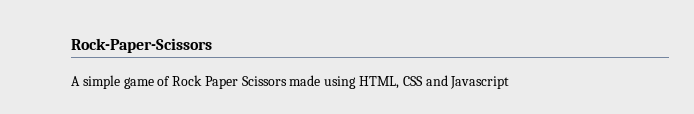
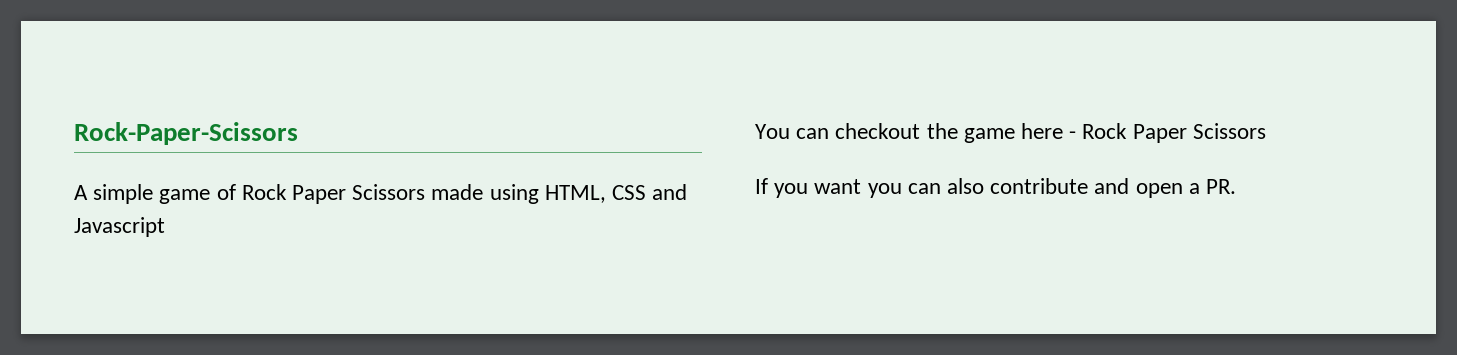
(510, 82) none -> [755,123,1266,143] [755,178,1237,198] // You can checkout the game here - Rock Paper Scissors // If you want you can also contribute and open a PR.

